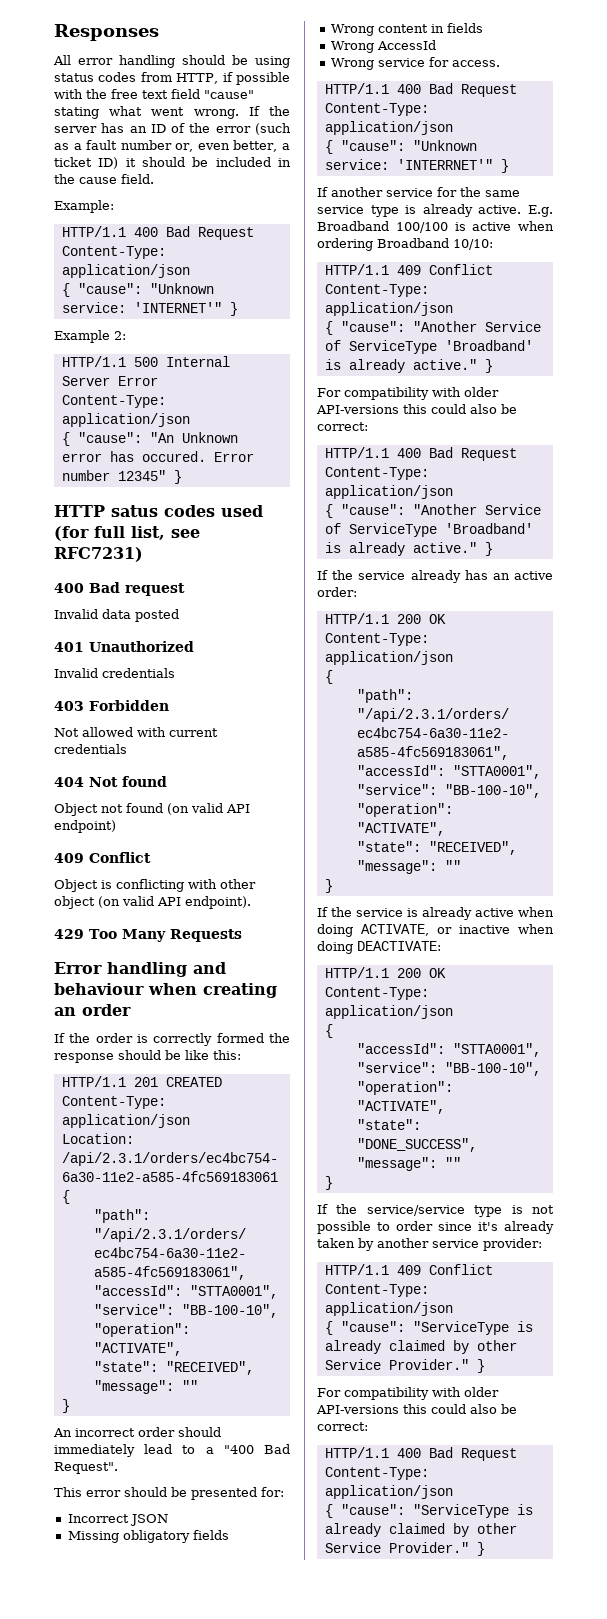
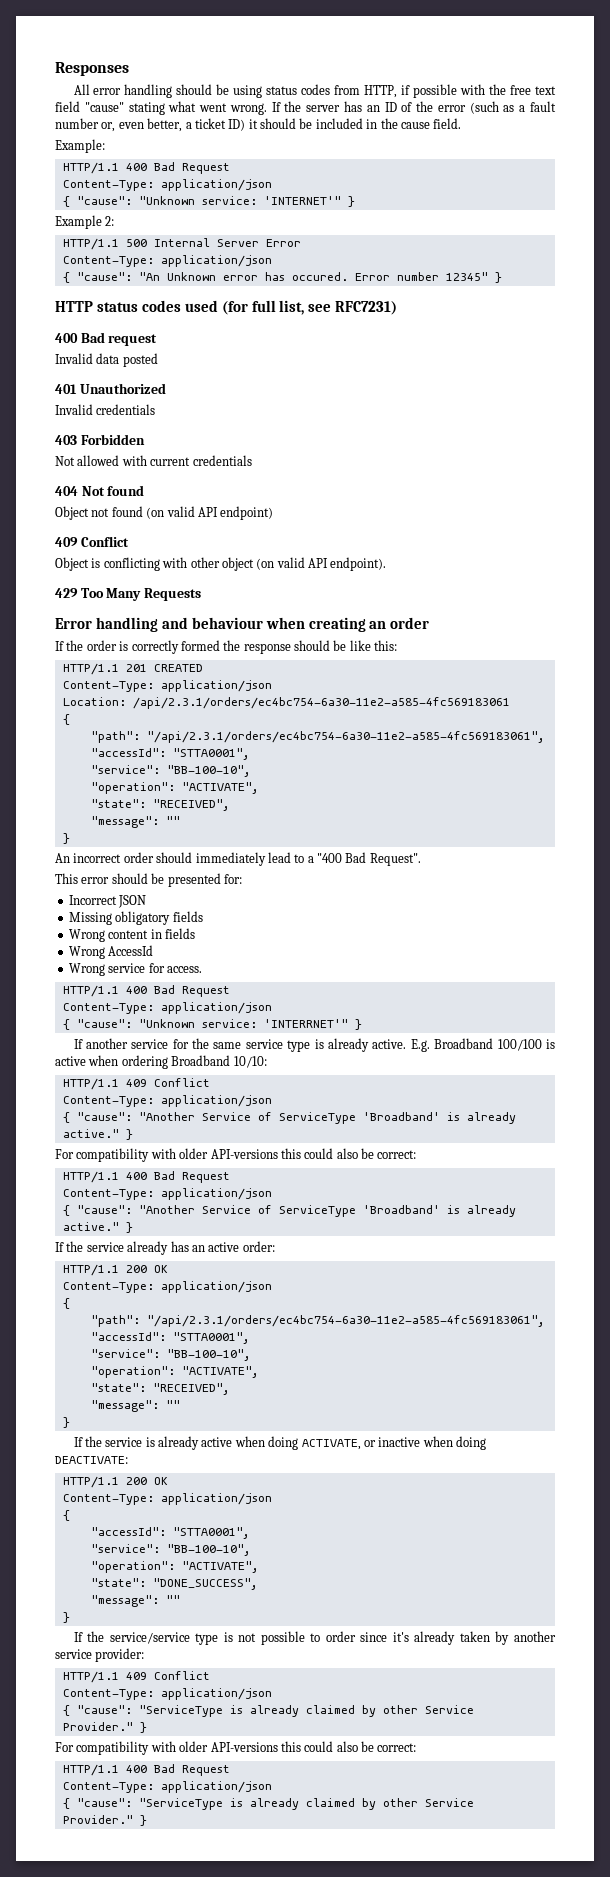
[111,505,158,517] satus -> [96,302,138,312] status

